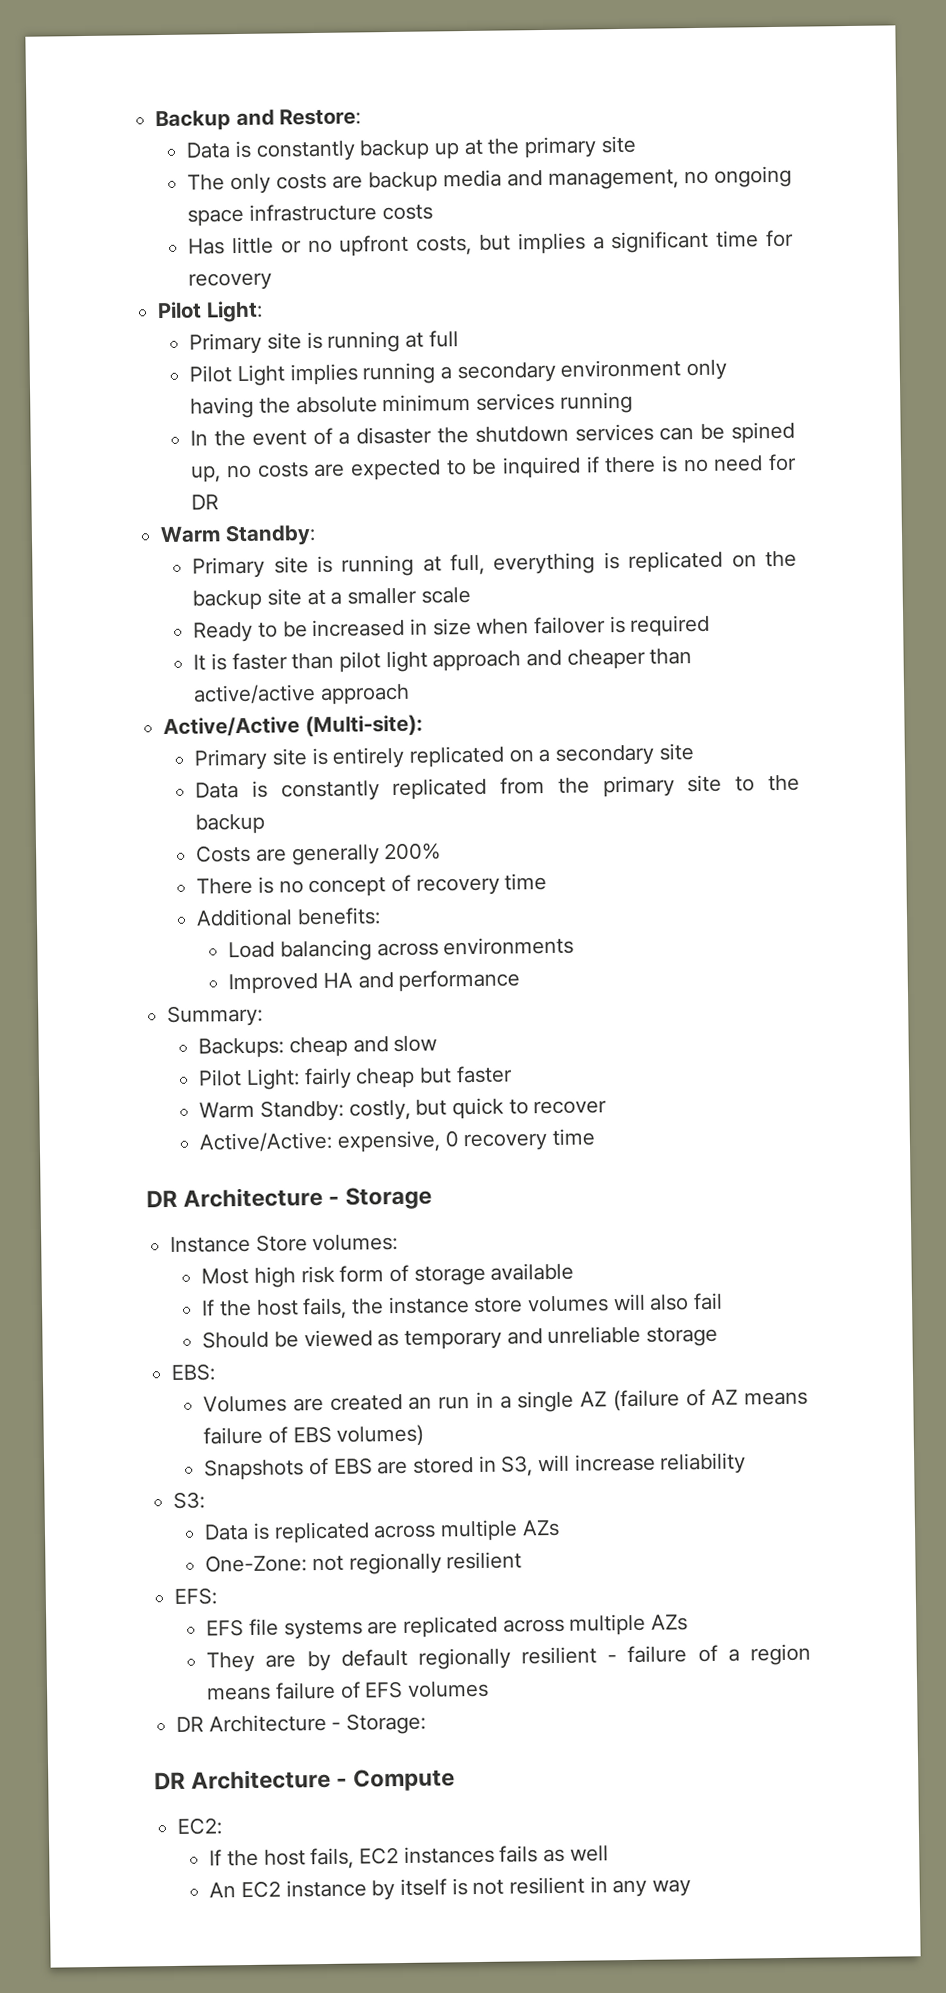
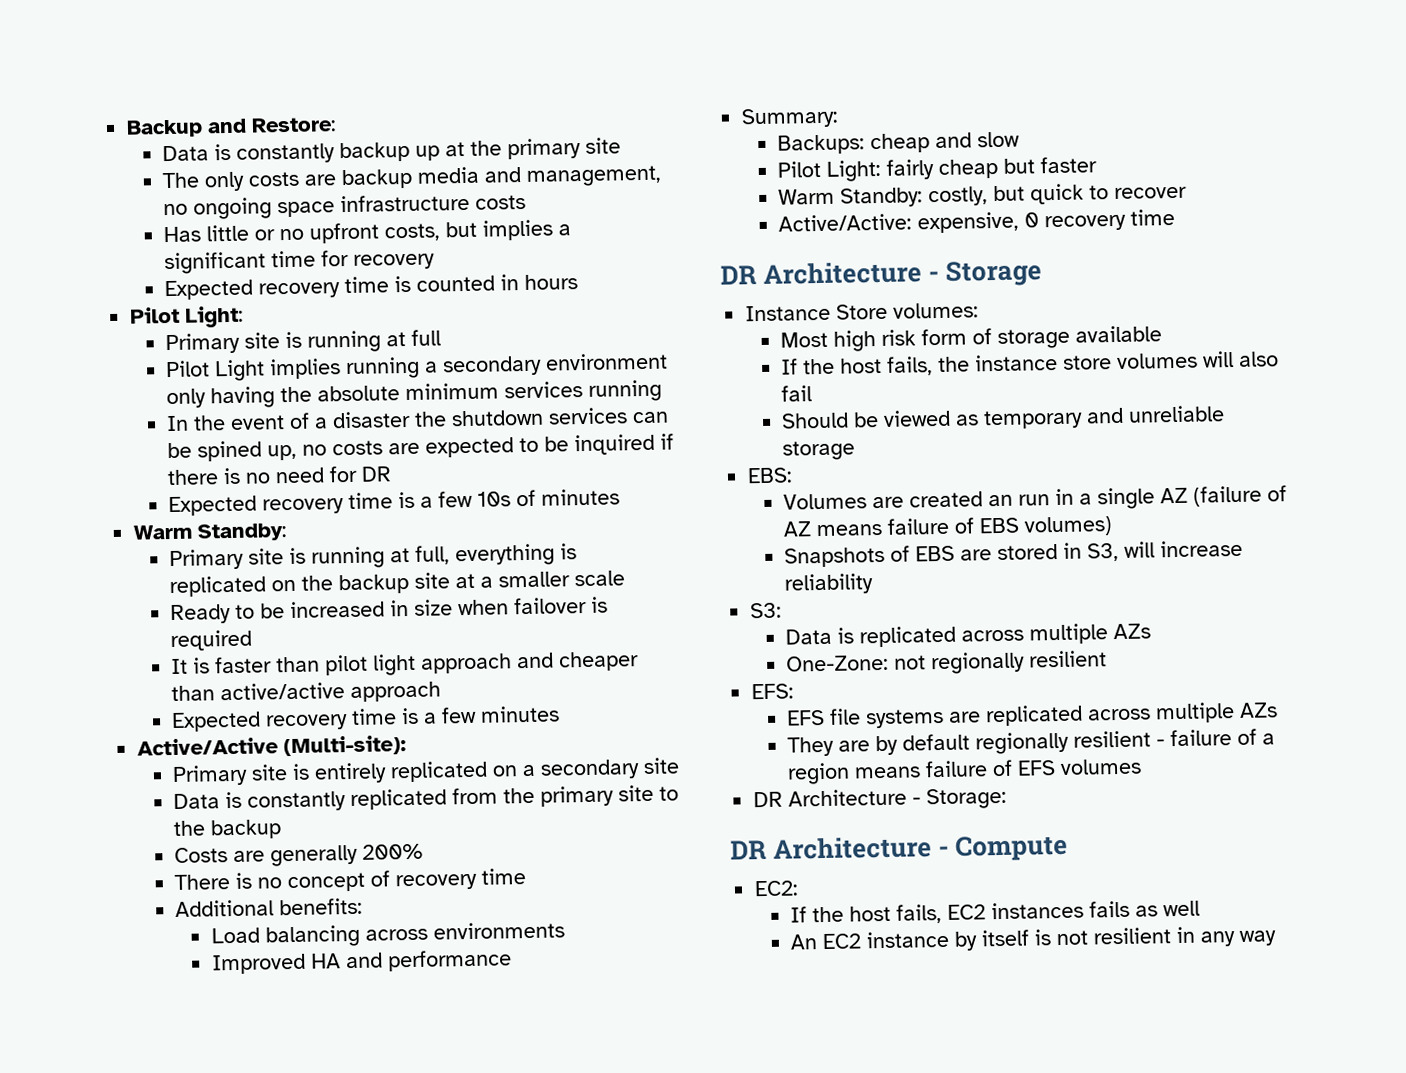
(273, 281) none -> [164,274,579,301] // Expected recovery time is counted in hours
(220, 502) none -> [168,488,621,517] // Expected recovery time is a few 10s of minutes
(410, 694) none -> [171,705,561,733] // Expected recovery time is a few minutes

